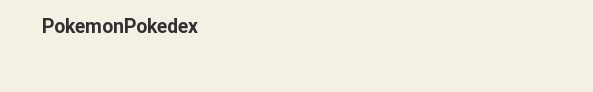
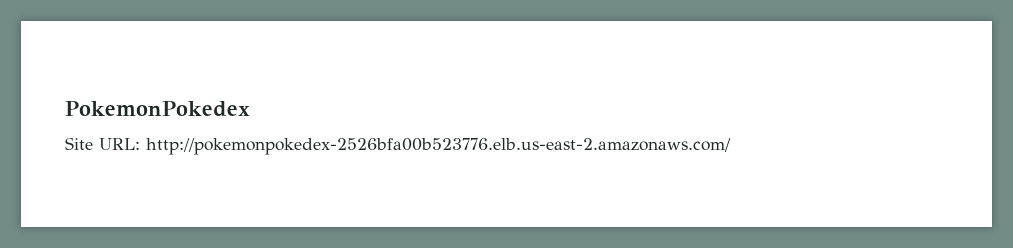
(198, 25) none -> [65,137,731,155] // Site URL: http://pokemonpokedex-2526bfa00b523776.elb.us-east-2.amazonaws.com/

